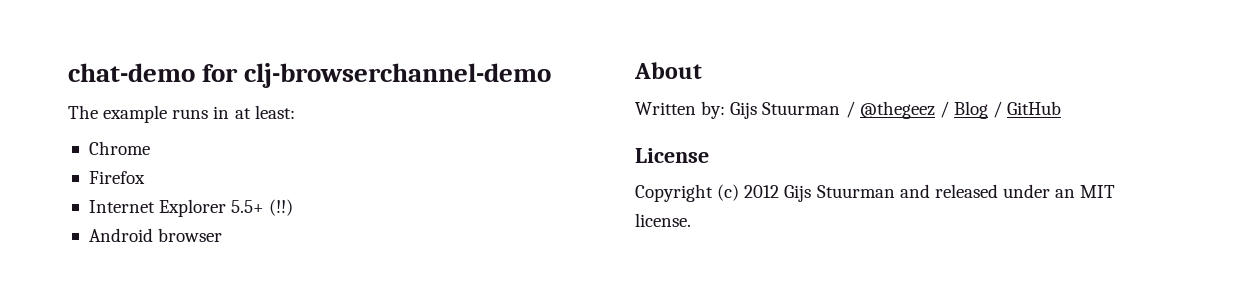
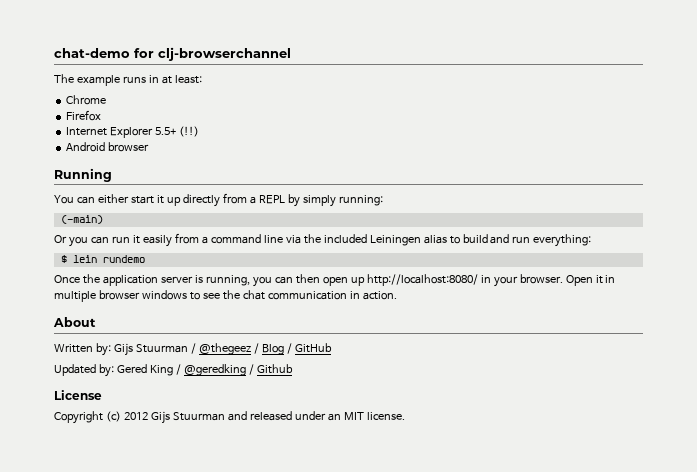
[244,63,552,88] clj-browserchannel-demo -> [158,47,291,61] clj-browserchannel
(223, 235) none -> [54,168,112,182] [54,193,383,207] [60,215,103,224] [54,233,592,247] [60,255,145,263] [54,274,616,287] [54,290,397,302] // Running // You can either start it up directly from a REPL by simply running: // (-main) // Or you can run it easily from a command line via the included Leiningen alias to build and run everything: // $ lein rundemo // Once the application server is running, you can then open up http://localhost:8080/ in your browser. Open it in multiple browser windows to see the chat communication in action.
(1062, 108) none -> [54,364,293,377] // Updated by: Gered King / @geredking / Github

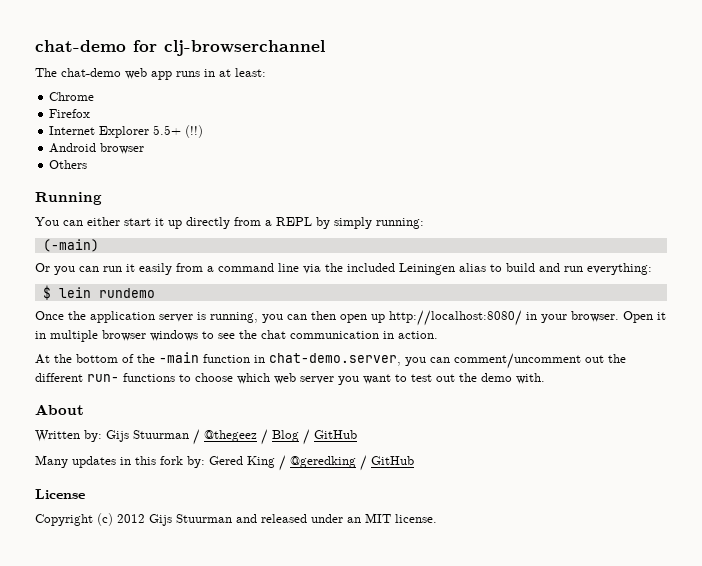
[76,75,120,86] example -> [61,68,172,80] chat-demo web app
(150, 147) none -> [49,160,88,169] // Others
(397, 295) none -> [35,352,626,369] [35,373,545,385] // At the bottom of the -main function in chat-demo.server, you can comment/uncomment out the different run- functions to choose which web server you want to test out the demo with.
[54,364,96,376] Updated -> [35,455,183,468] Many updates in this fork
[256,364,293,374] Github -> [371,456,414,465] GitHub

